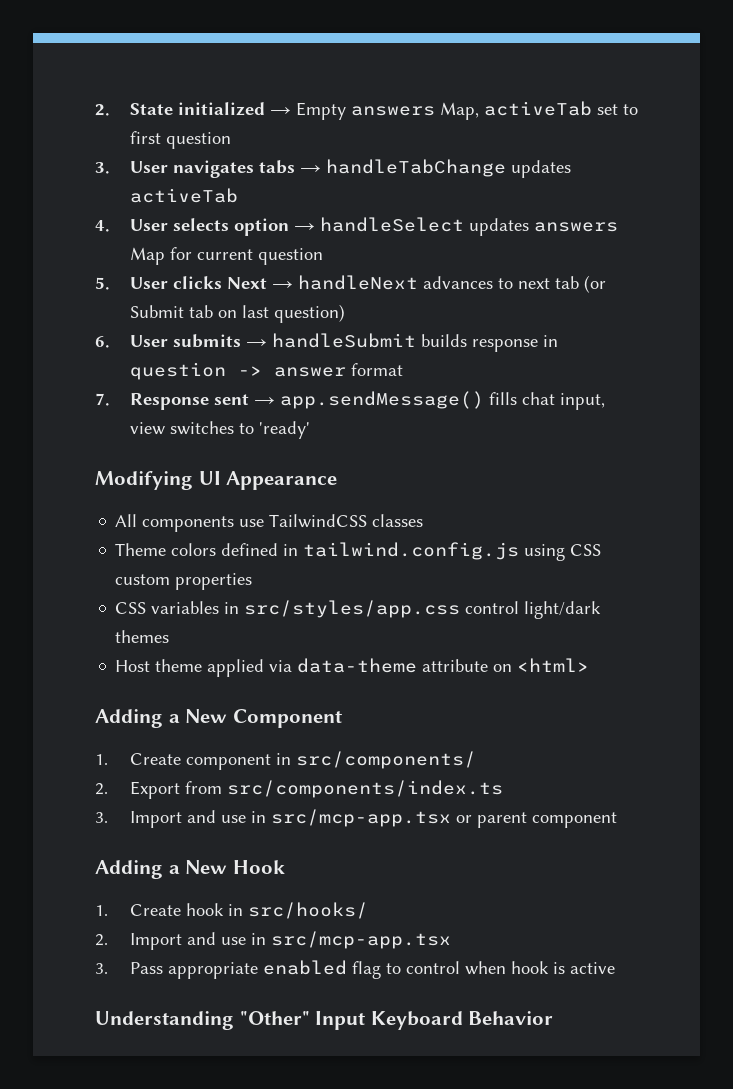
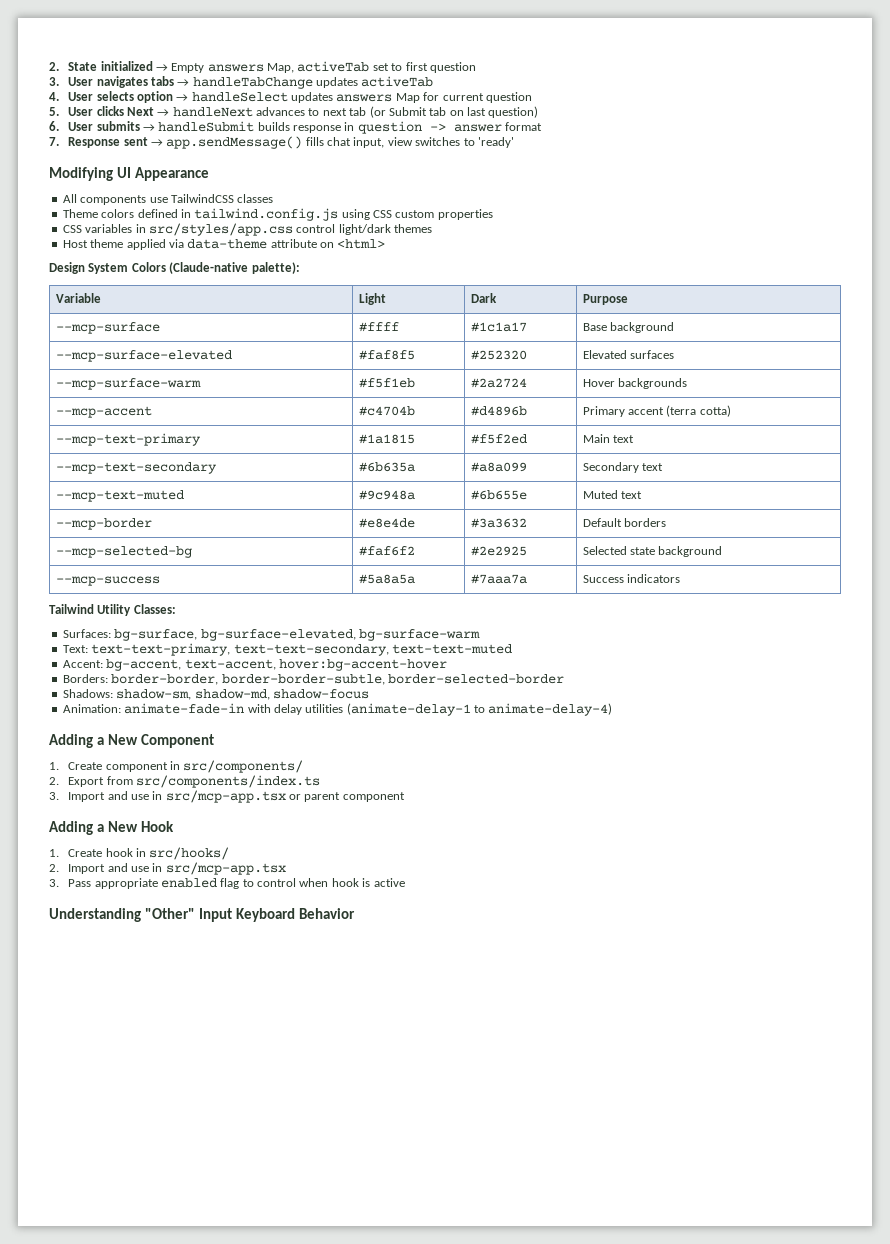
(590, 665) none -> [49,262,300,274] [55,293,101,303] [358,293,386,305] [470,293,497,303] [582,294,628,305] [55,322,160,334] [358,322,399,332] [470,322,527,332] [582,322,674,333] [55,350,232,362] [358,350,415,360] [470,350,527,360] [582,350,674,359] [55,378,201,390] [358,378,415,388] [470,378,527,388] [582,378,687,389] [55,406,152,418] [358,406,415,416] [470,406,527,416] [582,405,731,417] [55,433,201,446] [358,434,415,444] [470,434,527,444] [582,434,634,443] [55,462,217,474] [358,462,415,472] [470,462,527,472] [582,462,663,473] [55,490,184,502] [358,490,415,500] [470,490,527,500] [582,490,642,499] [55,518,152,530] [358,518,415,528] [470,518,527,528] [582,518,666,527] [55,546,192,558] [358,546,415,556] [470,546,527,556] [582,546,723,557] [55,576,160,586] [358,574,415,584] [470,574,527,584] [582,574,680,583] [49,604,176,616] [62,629,480,641] [62,643,512,656] [62,659,447,671] [62,674,564,685] [62,689,369,700] [62,703,613,716] // Design System Colors (Claude-native palette): // Variable | Light | Dark | Purpose // --mcp-surface | #ffff | #1c1a17 | Base background // --mcp-surface-elevated | #faf8f5 | #252320 | Elevated surfaces // --mcp-surface-warm | #f5f1eb | #2a2724 | Hover backgrounds // --mcp-accent | #c4704b | #d4896b | Primary accent (terra cotta) // --mcp-text-primary | #1a1815 | #f5f2ed | Main text // --mcp-text-secondary | #6b635a | #a8a099 | Secondary text // --mcp-text-muted | #9c948a | #6b655e | Muted text // --mcp-border | #e8e4de | #3a3632 | Default borders // --mcp-selected-bg | #faf6f2 | #2e2925 | Selected state background // --mcp-success | #5a8a5a | #7aaa7a | Success indicators // Tailwind Utility Classes: // Surfaces: bg-surface, bg-surface-elevated, bg-surface-warm // Text: text-text-primary, text-text-secondary, text-text-muted // Accent: bg-accent, text-accent, hover:bg-accent-hover // Borders: border-border, border-border-subtle, border-selected-border // Shadows: shadow-sm, shadow-md, shadow-focus // Animation: animate-fade-in with delay utilities (animate-delay-1 to animate-delay-4)

